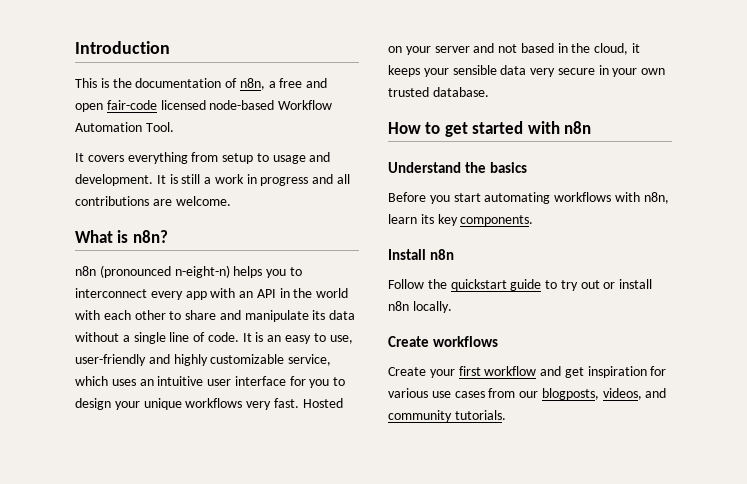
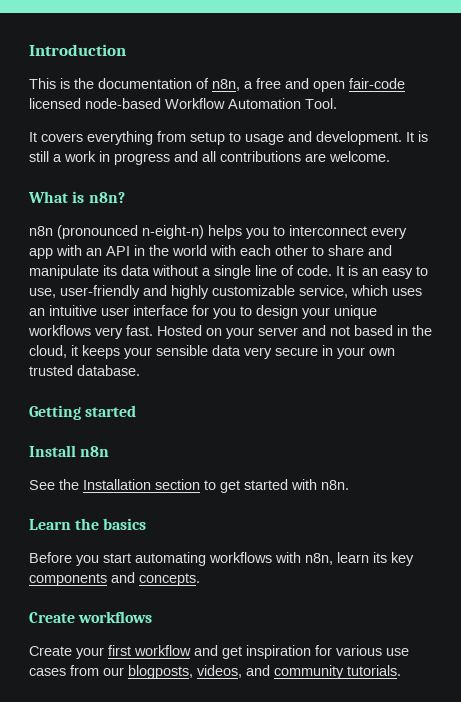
[388,122,421,134] How -> [29,405,137,420] [29,445,110,457] [29,479,200,490] Getting started // Install n8n // See the Installation section
[564,121,592,134] [388,162,461,173] n8n // Understand -> [321,480,349,490] [29,519,71,530] n8n. // Learn
[460,215,534,226] [388,249,455,260] [388,279,653,291] [388,301,452,313] components. // Install n8n // Follow the quickstart guide to try out or install n8n locally. -> [29,572,200,586] components and concepts.

